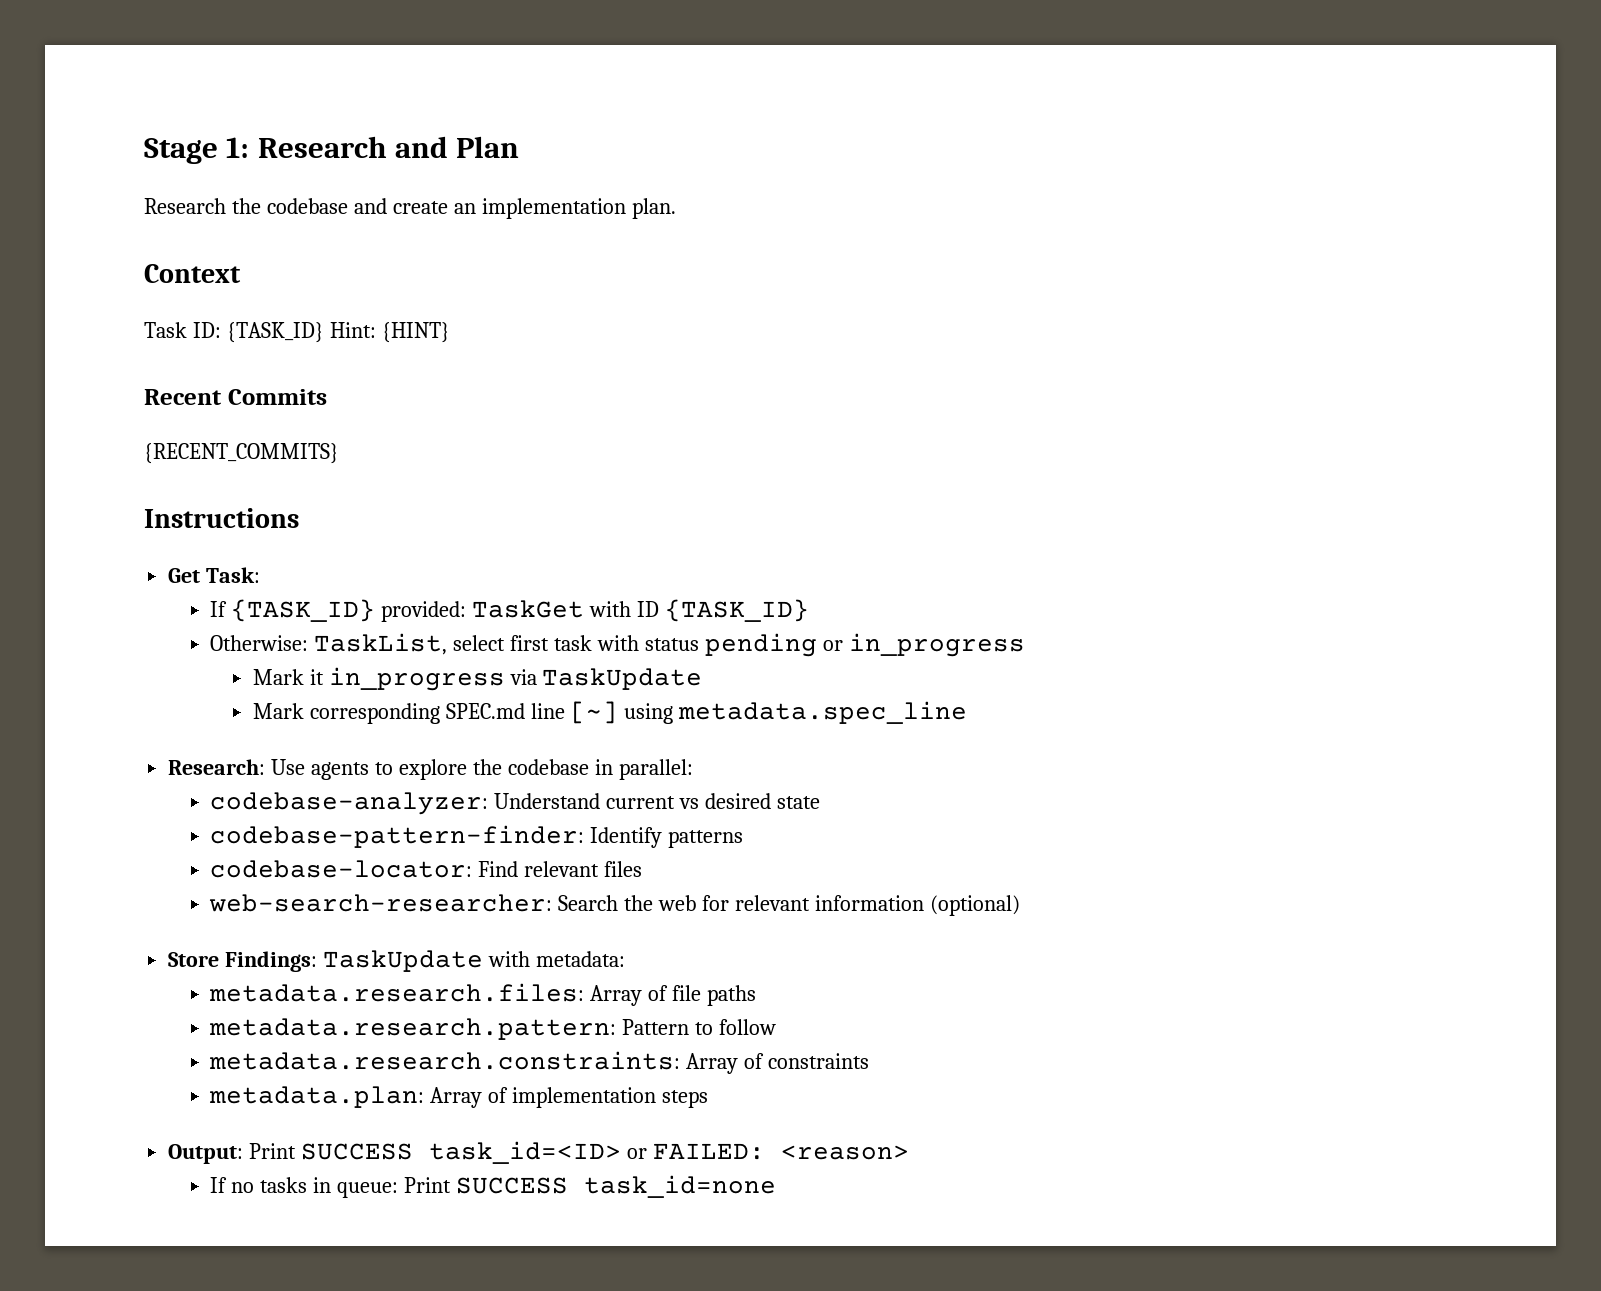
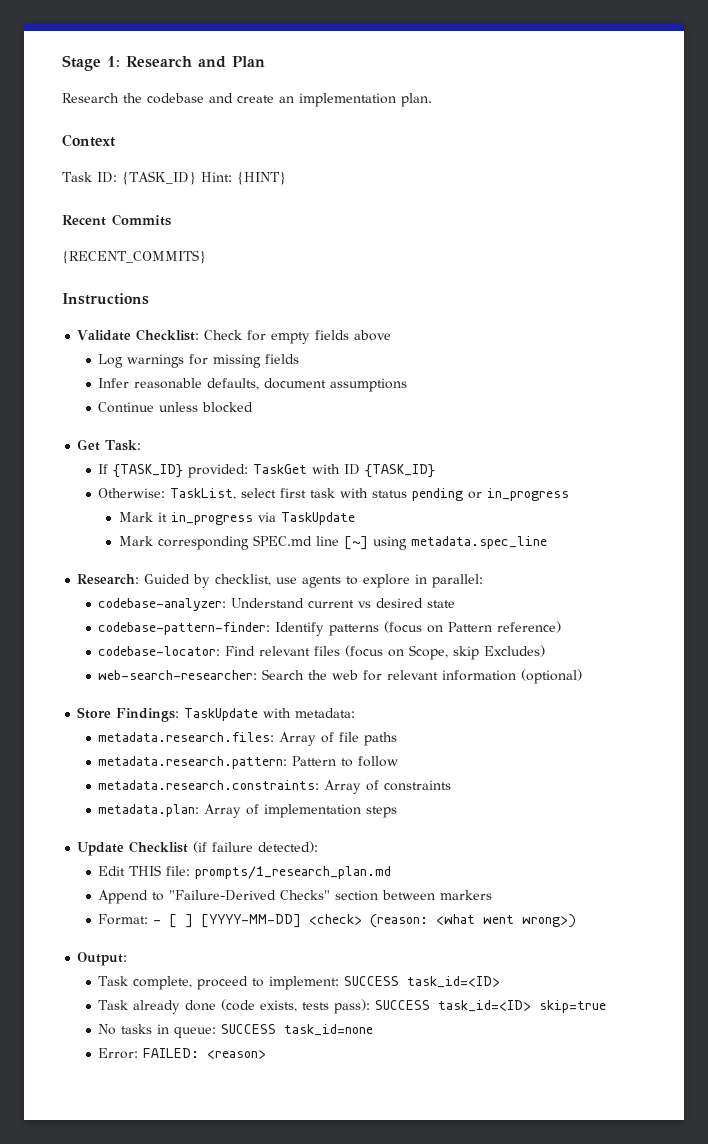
(299, 518) none -> [77,329,392,344] [98,354,300,368] [98,378,408,392] [98,402,254,413] // Validate Checklist: Check for empty fields above // Log warnings for missing fields // Infer reasonable defaults, document assumptions // Continue unless blocked
[271,759,306,775] Use -> [144,574,298,588] Guided by checklist, use
[472,759,589,775] the codebase -> (411, 581) none
(744, 839) none -> [384,621,562,633] (focus on Pattern reference)
(643, 869) none -> [345,645,546,660] (focus on Scope, skip Excludes)
[168,1141,909,1164] [210,1177,255,1193] Output: Print SUCCESS task_id=<ID> or FAILED: <reason> // If no -> [77,841,319,856] [98,865,392,879] [98,890,493,904] [98,914,577,928] [77,952,128,966] [98,976,501,990] [98,999,607,1014] [98,1024,117,1035] Update Checklist (if failure detected): // Edit THIS file: prompts/1_research_plan.md // Append to "Failure-Derived Checks" section between markers // Format: - [ ] [YYYY-MM-DD] <check> (reason: <what went wrong>) // Output: // Task complete, proceed to implement: SUCCESS task_id=<ID> // Task already done (code exists, tests pass): SUCCESS task_id=<ID> skip=true // No
[404,1177,452,1193] Print -> (217, 1032) none
(777, 1186) none -> [98,1048,267,1059] // Error: FAILED: <reason>

